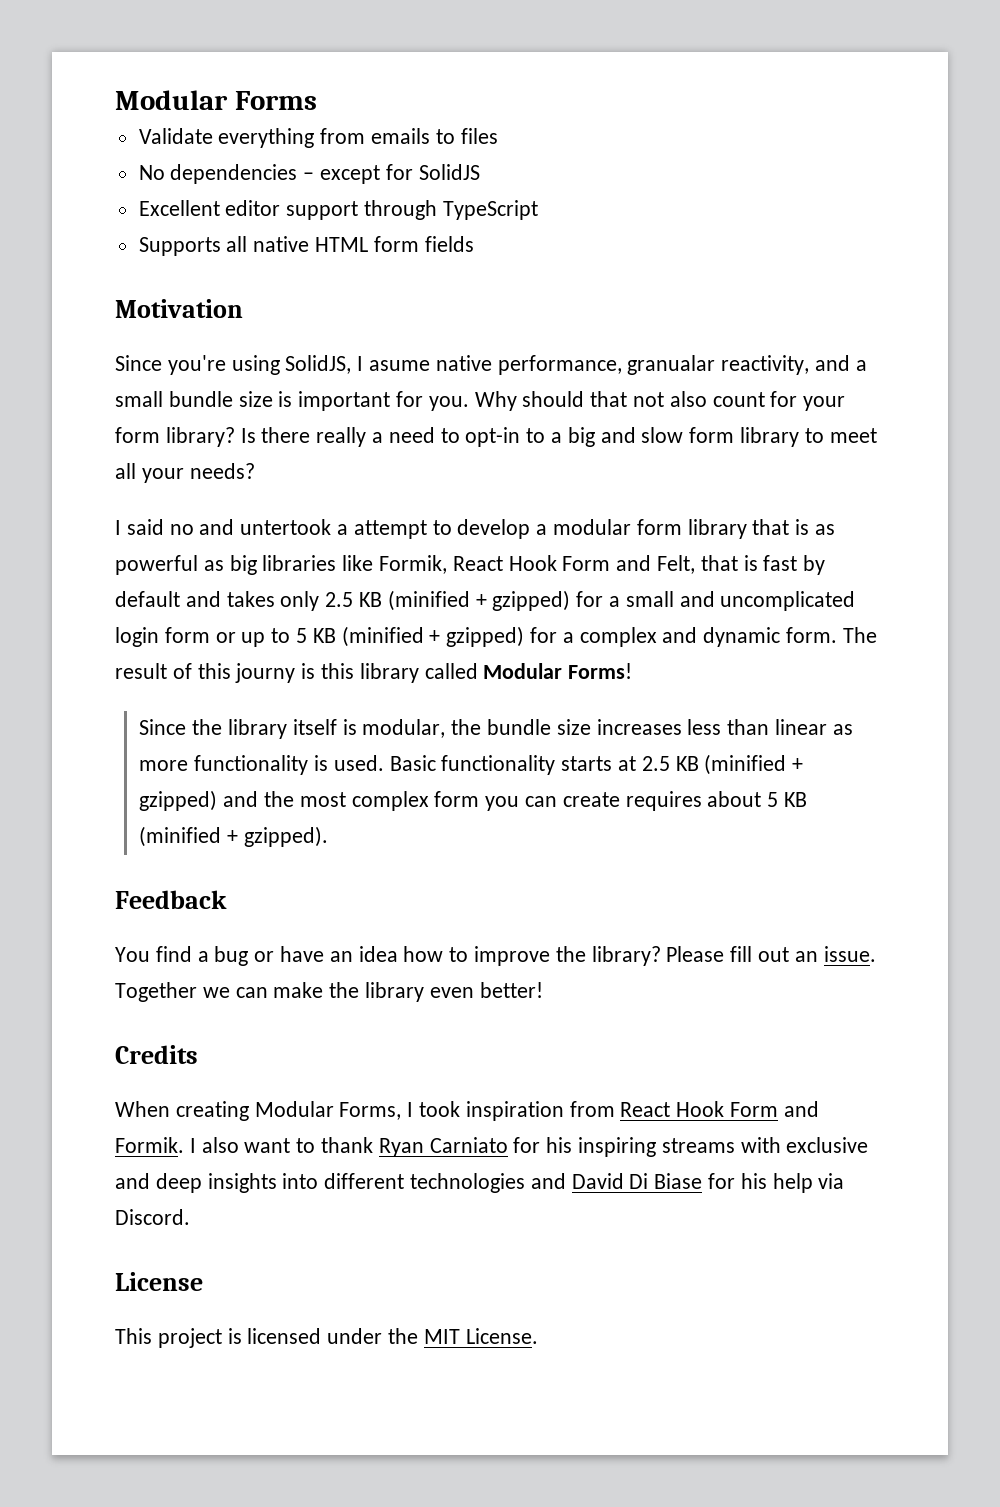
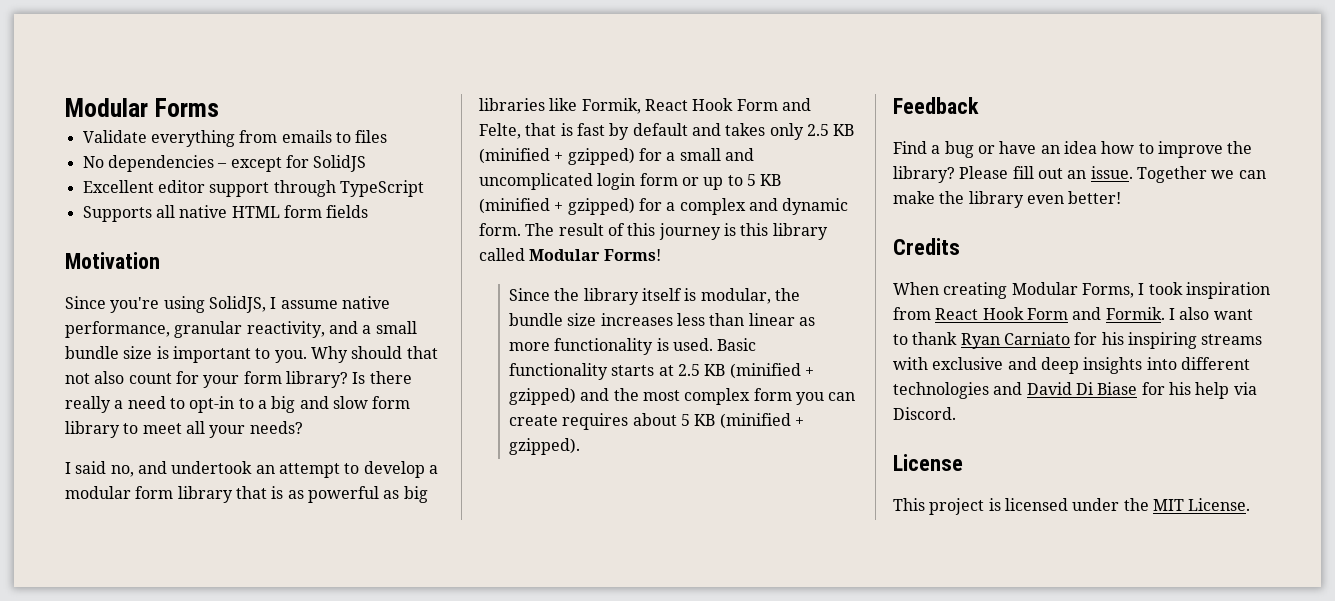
[369,360,431,371] asume -> [280,300,338,309] assume
[627,355,716,375] granualar -> [174,321,243,338] granular
[396,391,424,407] for -> [255,348,271,359] to
[169,519,349,535] no and untertook a -> [110,461,275,477] no, and undertook an
[657,555,696,574] Felt, -> [479,123,521,139] Felte,
[235,663,296,683] journy -> [658,223,721,240] journey
[115,946,192,962] You find -> [893,141,927,154] Find

